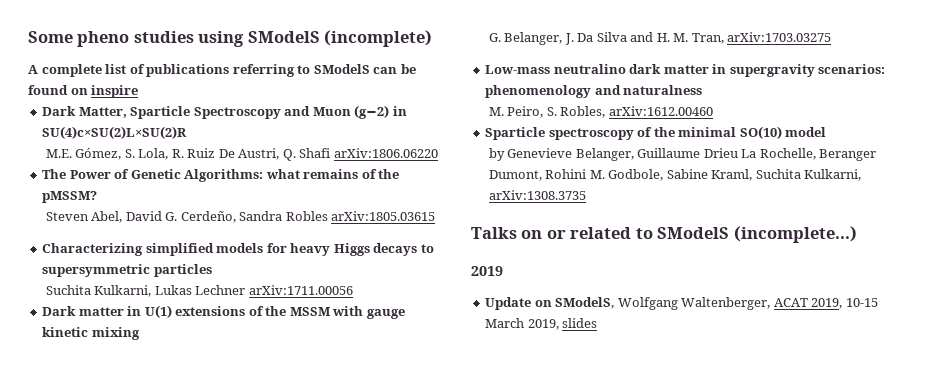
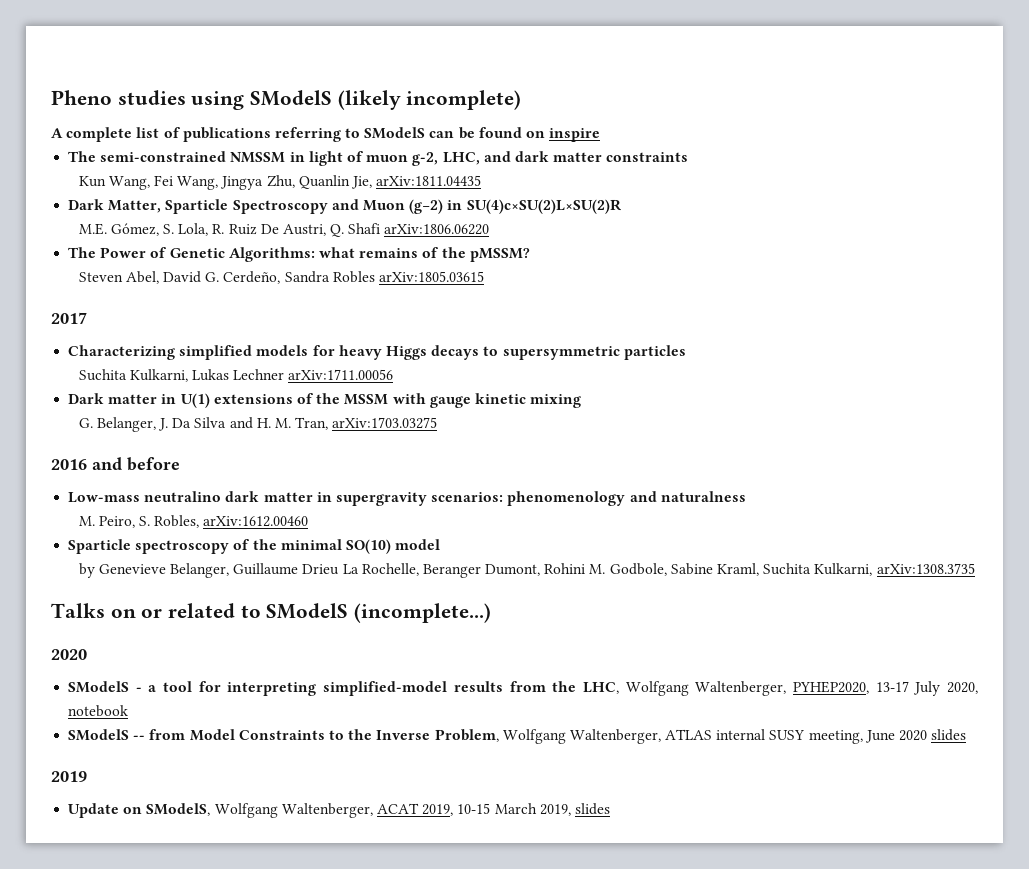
[28,31,130,47] Some pheno -> [51,90,112,105] Pheno
[324,30,433,47] (incomplete) -> [337,90,522,110] (likely incomplete)
(139, 91) none -> [68,151,689,166] [78,175,482,190] // The semi-constrained NMSSM in light of muon g-2, LHC, and dark matter constraints // Kun Wang, Fei Wang, Jingya Zhu, Quanlin Jie, arXiv:1811.04435
(436, 216) none -> [51,312,87,324] // 2017
(832, 37) none -> [51,457,180,471] // 2016 and before
(857, 234) none -> [51,649,87,660] [68,681,979,696] [68,705,129,717] [68,729,967,744] // 2020 // SModelS - a tool for interpreting simplified-model results from the LHC, Wolfgang Waltenberger, PYHEP2020, 13-17 July 2020, notebook // SModelS -- from Model Constraints to the Inverse Problem, Wolfgang Waltenberger, ATLAS internal SUSY meeting, June 2020 slides

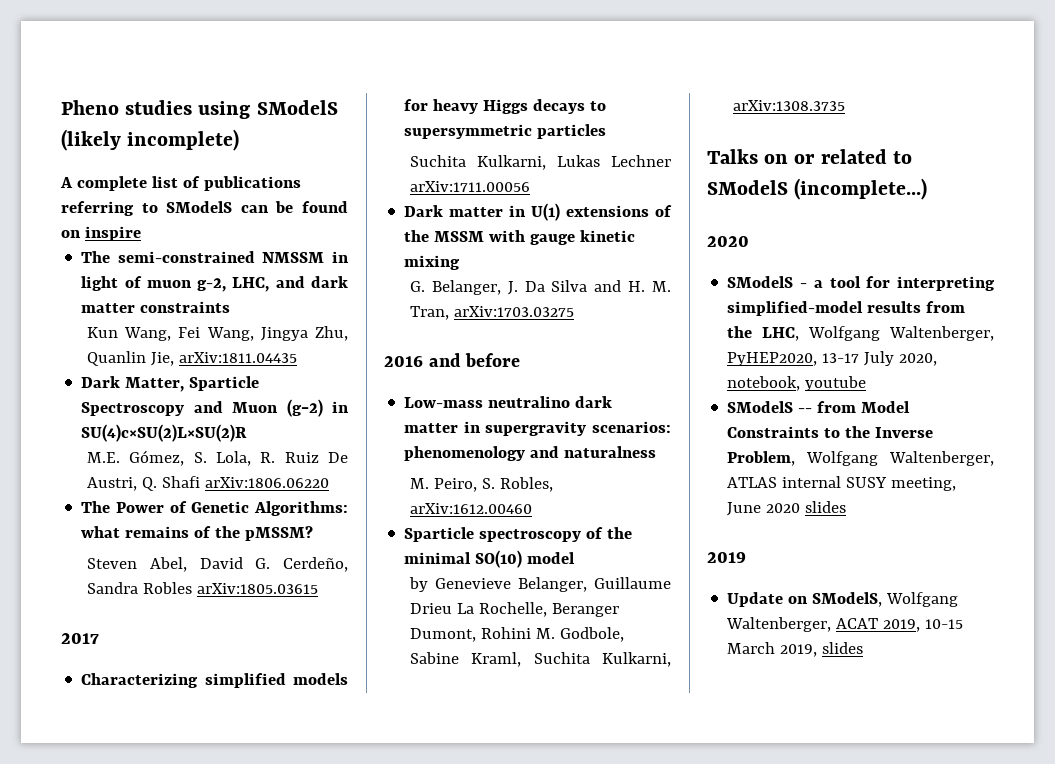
[792,681,869,694] PYHEP2020, -> [727,352,818,366] PyHEP2020,
[68,705,129,717] notebook -> [727,376,867,391] notebook, youtube

